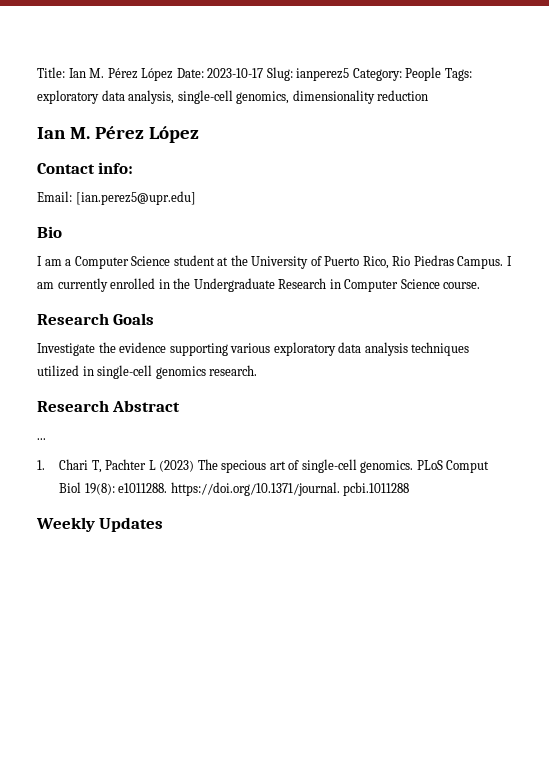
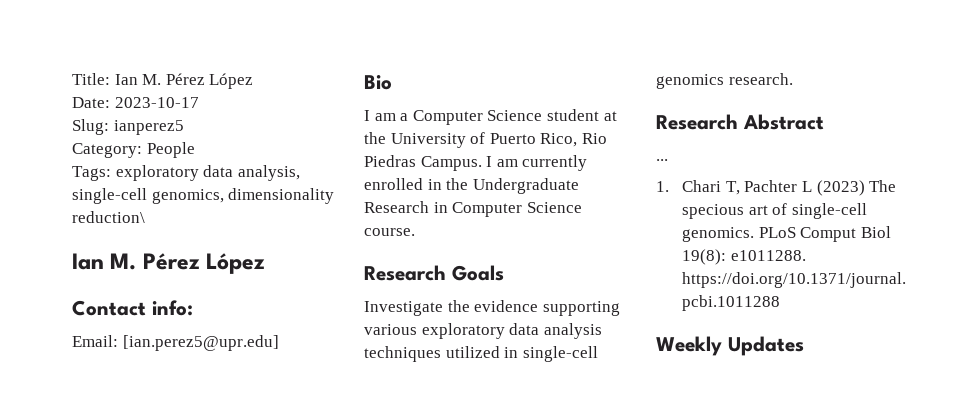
(174, 74) none -> (254, 81) //
(264, 73) none -> (199, 102) //
(350, 74) none -> (184, 127) //
(442, 74) none -> (195, 150) //
[377,90,429,101] reduction -> [72,211,145,223] reduction\

